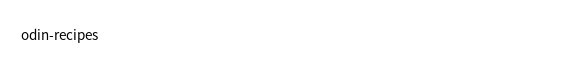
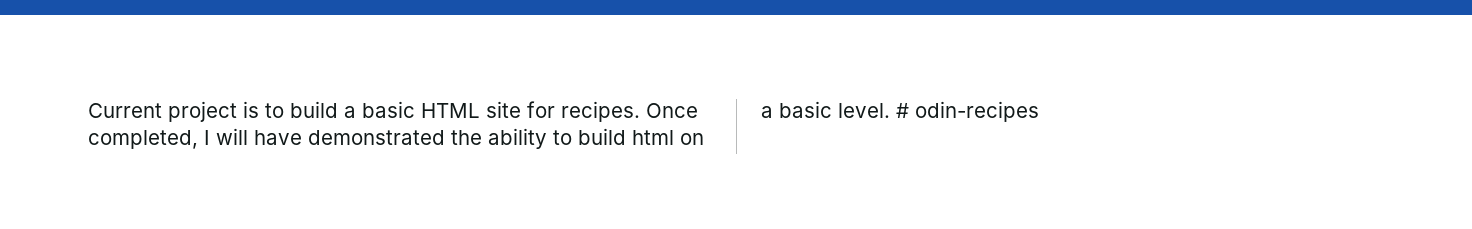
(21, 35) none -> [88,101,698,122] [88,128,704,149] [761,101,909,118] Current project is to build a basic HTML site for recipes. Once completed, I will have demonstrated the ability to build html on a basic level. #

